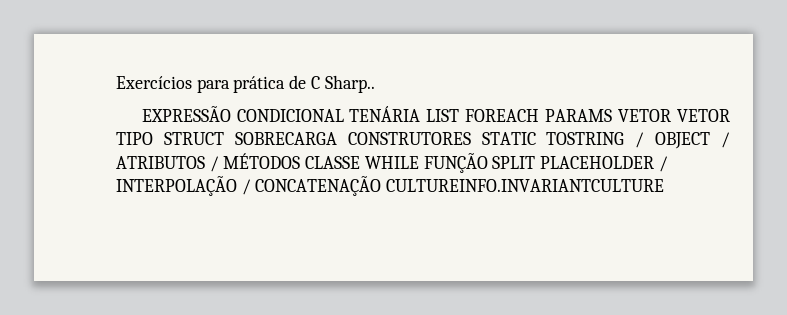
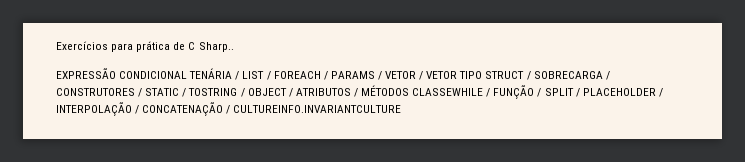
[426,109,730,122] [116,132,536,145] LIST FOREACH PARAMS VETOR VETOR TIPO STRUCT SOBRECARGA CONSTRUTORES STATIC -> [235,71,610,80] [56,88,187,97] / LIST / FOREACH / PARAMS / VETOR / VETOR TIPO STRUCT / SOBRECARGA / CONSTRUTORES / STATIC /
[305,153,536,173] CLASSE WHILE FUNÇÃO SPLIT -> [412,85,580,99] CLASSEWHILE / FUNÇÃO / SPLIT /
(382, 186) none -> [226,105,231,114] /

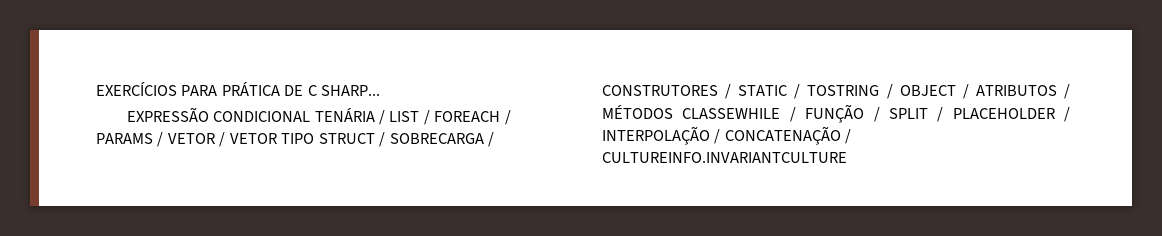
[56,41,234,52] Exercícios para prática de C Sharp.. -> [96,82,381,96] EXERCÍCIOS PARA PRÁTICA DE C SHARP...

